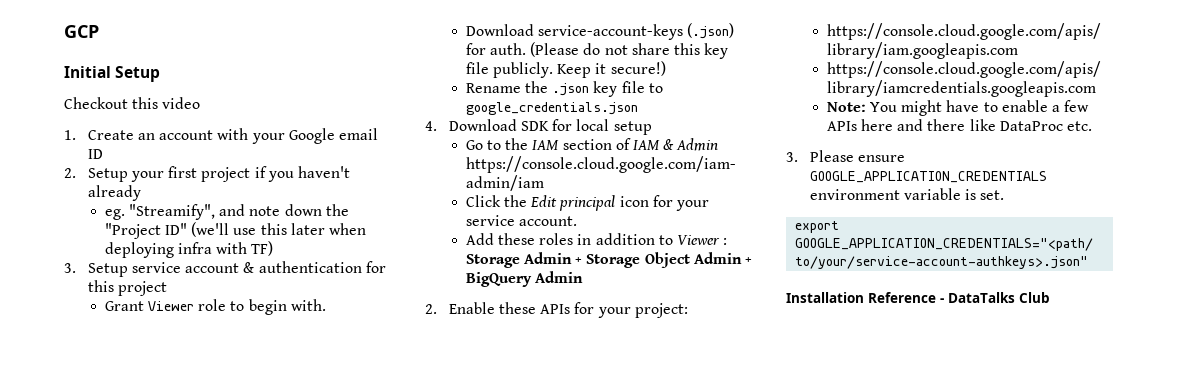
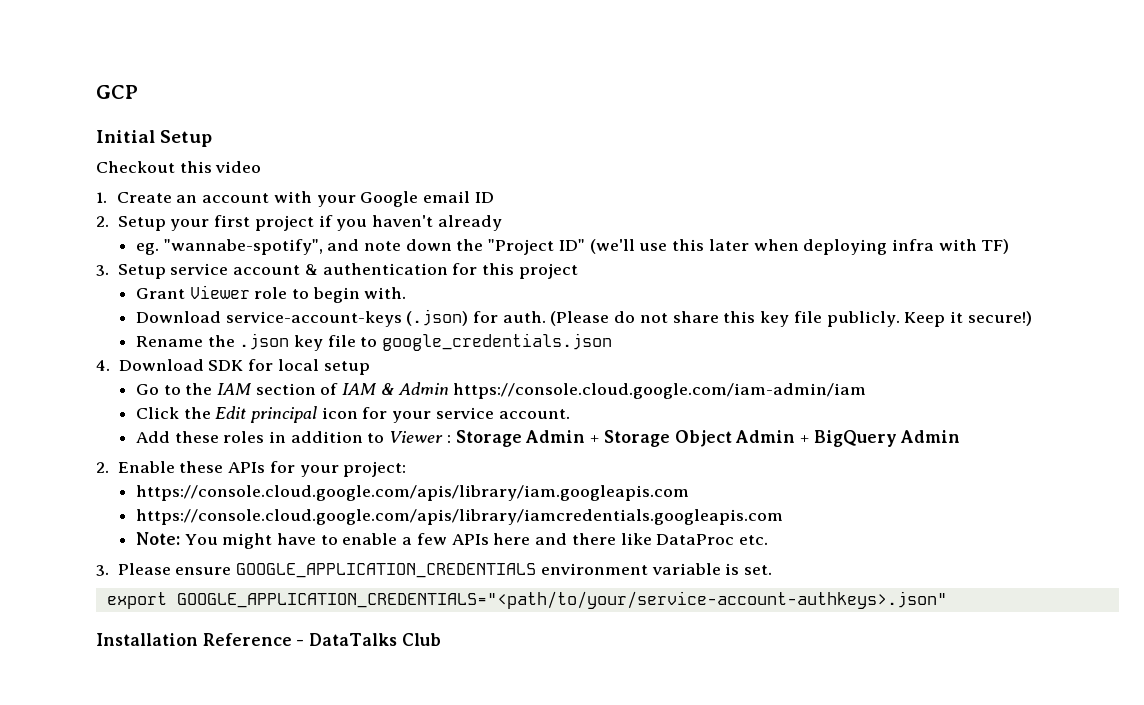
[129,204,216,220] "Streamify", -> [163,239,323,255] "wannabe-spotify",

